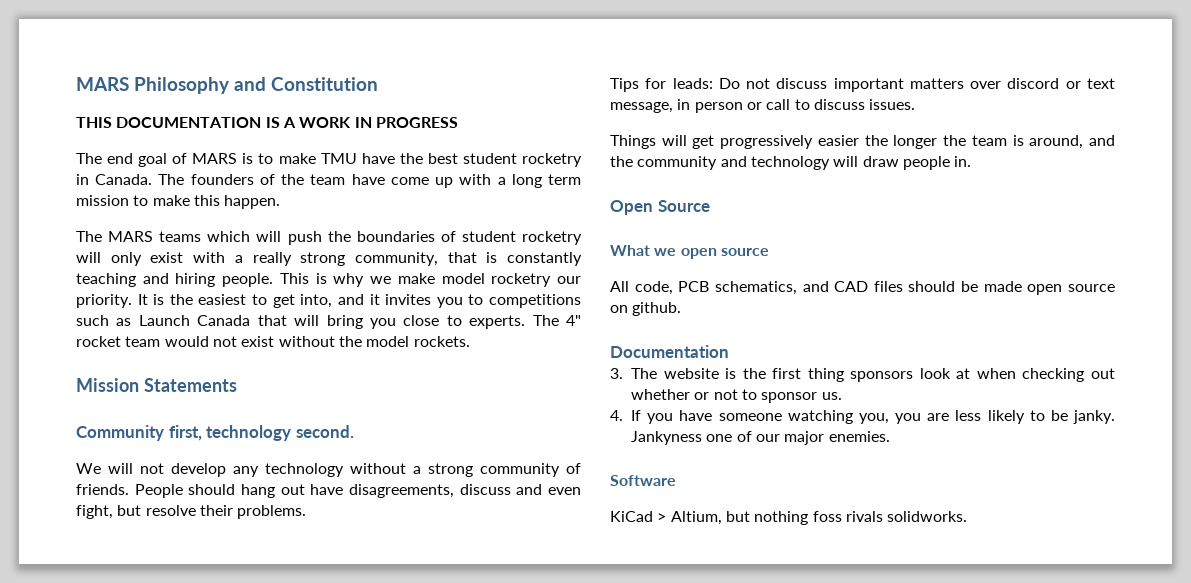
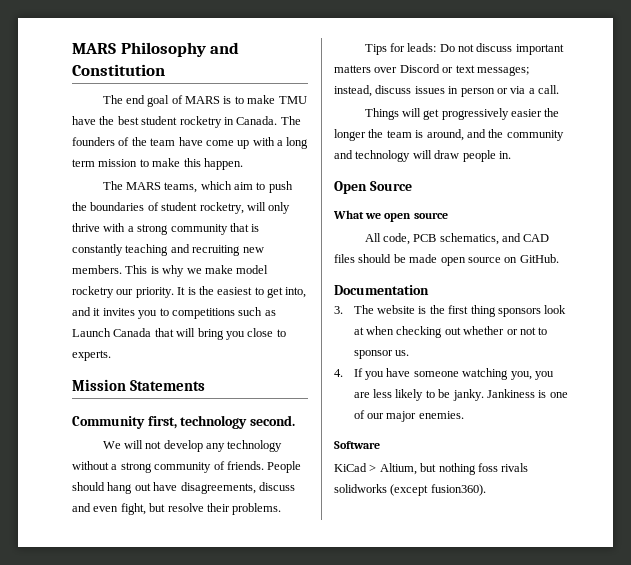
[76,117,458,128] // THIS DOCUMENTATION IS A WORK IN PROGRESS -> (165, 70) none
[159,231,282,242] teams which will -> [164,181,266,193] teams, which aim to
[522,231,582,245] rocketry -> [199,202,244,214] rocketry,
[150,252,438,266] exist with a really strong community, -> [72,223,228,235] thrive with a strong community
[175,273,274,287] hiring people. -> [192,245,264,256] [72,265,122,274] recruiting new members.
[532,315,582,326] [76,336,470,347] The 4" rocket team would not exist without the model rockets. -> (111, 355) none
[1007,78,1060,89] discord -> [399,64,440,73] Discord
[610,99,916,113] message, in person or call to discuss issues. -> [476,66,529,76] [334,85,559,97] messages; instead, discuss issues in person or via a call.
[632,302,682,316] github. -> [519,254,559,263] GitHub.
[631,431,702,445] Jankyness -> [486,389,547,398] Jankiness is
[887,511,968,522] solidworks. -> [334,484,486,496] solidworks (except fusion360).

